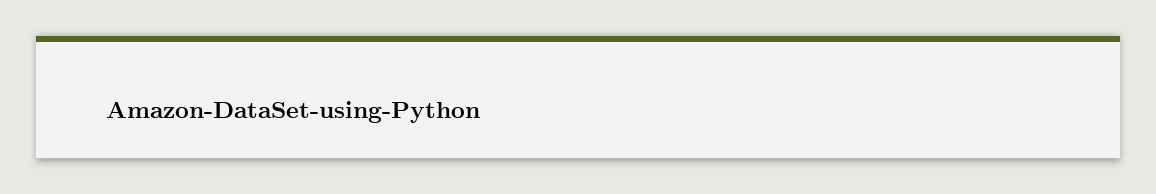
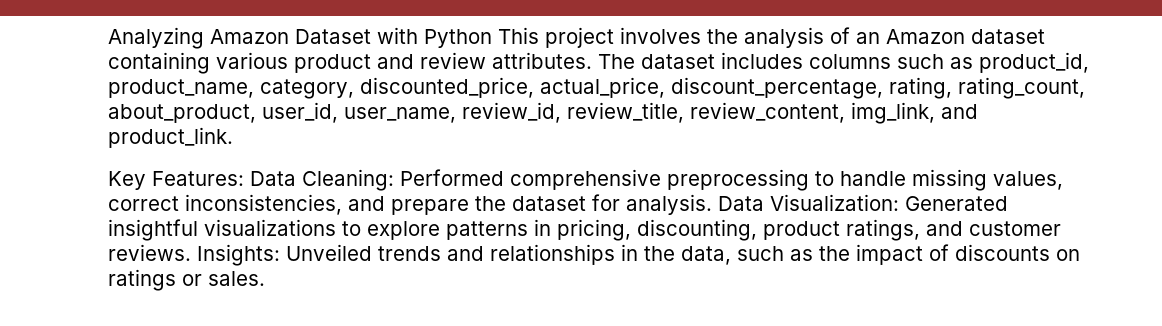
[106,101,480,123] Amazon-DataSet-using-Python -> [108,27,1045,49] [108,52,1089,74] [108,77,1085,99] [108,102,978,124] [108,127,233,148] [108,169,1063,191] [108,194,1008,215] [108,219,1061,241] [108,244,1080,266] [108,269,265,291] Analyzing Amazon Dataset with Python This project involves the analysis of an Amazon dataset containing various product and review attributes. The dataset includes columns such as product_id, product_name, category, discounted_price, actual_price, discount_percentage, rating, rating_count, about_product, user_id, user_name, review_id, review_title, review_content, img_link, and product_link. // Key Features: Data Cleaning: Performed comprehensive preprocessing to handle missing values, correct inconsistencies, and prepare the dataset for analysis. Data Visualization: Generated insightful visualizations to explore patterns in pricing, discounting, product ratings, and customer reviews. Insights: Unveiled trends and relationships in the data, such as the impact of discounts on ratings or sales.

